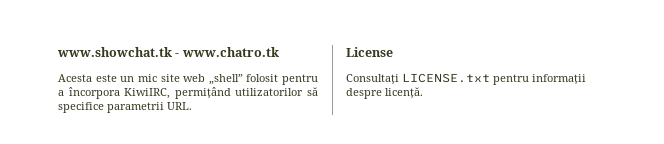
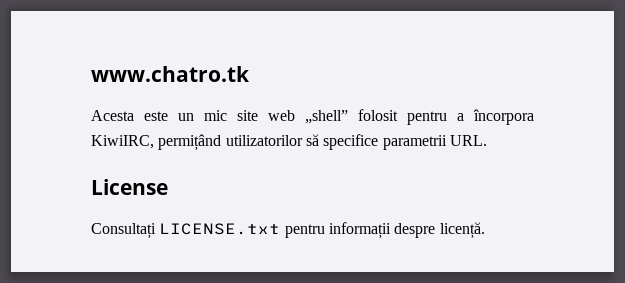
[57,47,180,57] www.showchat.tk - -> (91, 74) none

